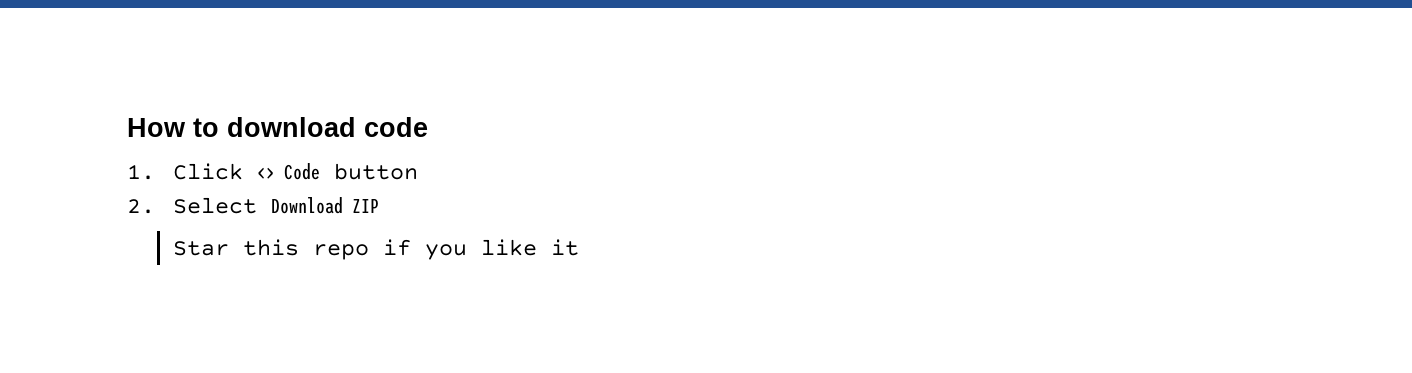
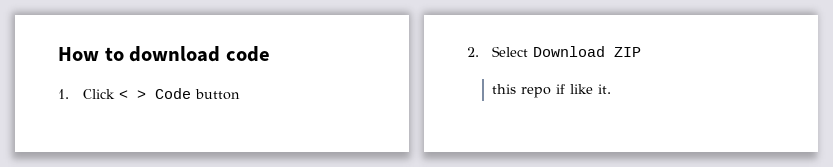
[257,167,276,179] <> -> [118,90,146,99] < >
[173,241,230,256] Star -> (641, 52) none
[425,239,580,260] you like it -> [569,84,611,94] like it.

